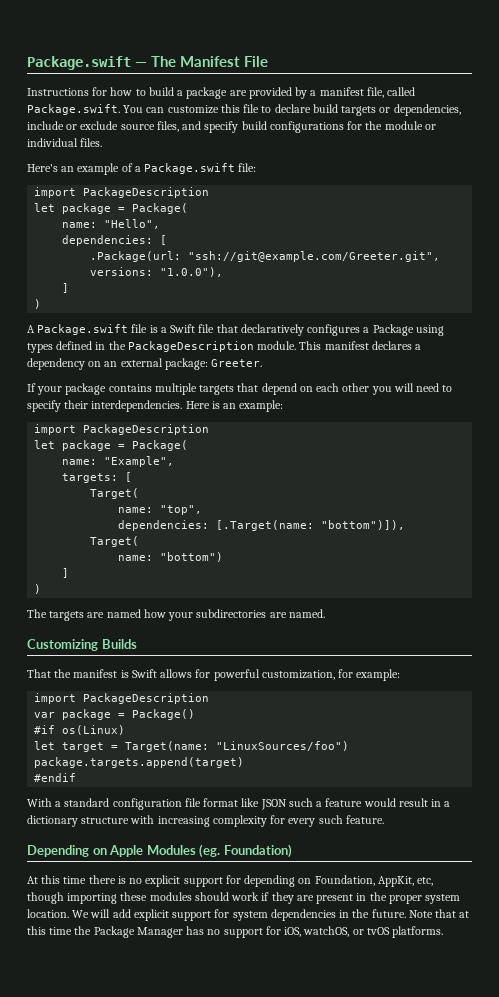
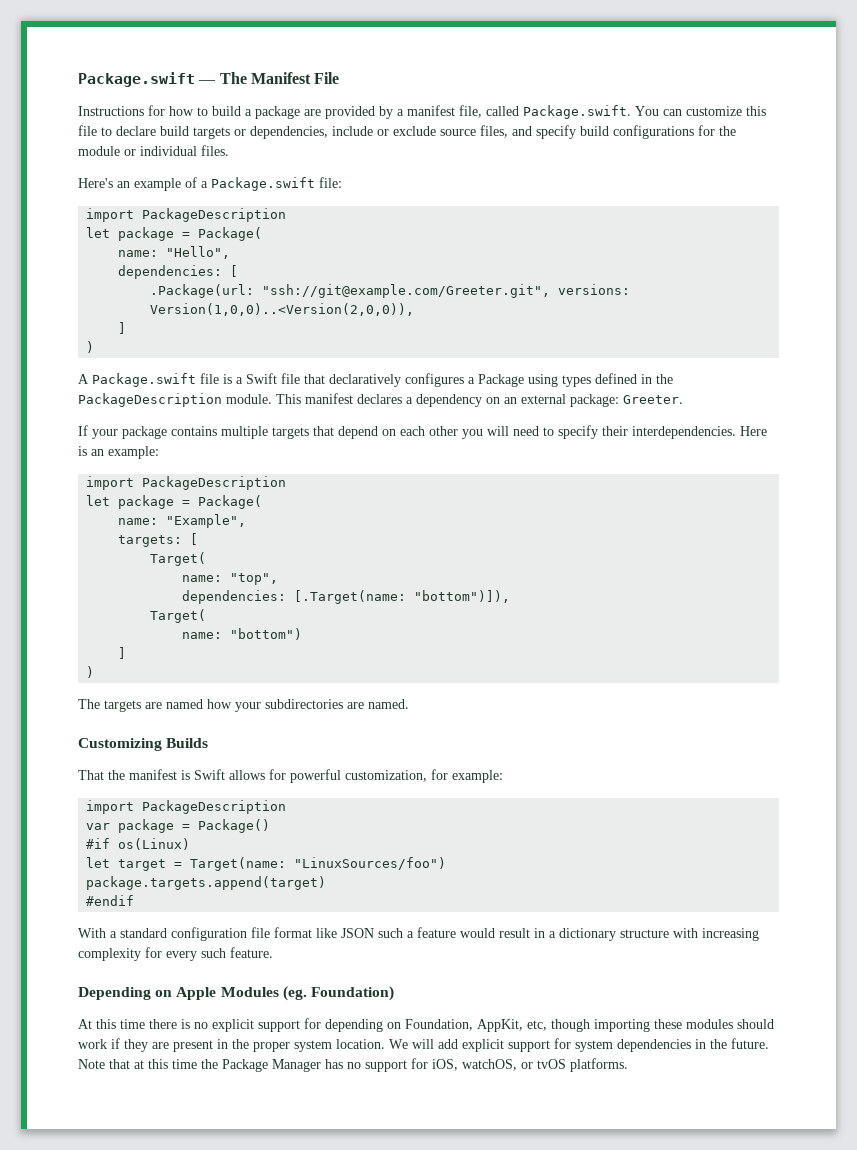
[160,267,224,277] "1.0.0"), -> [150,303,415,316] Version(1,0,0)..<Version(2,0,0)),

